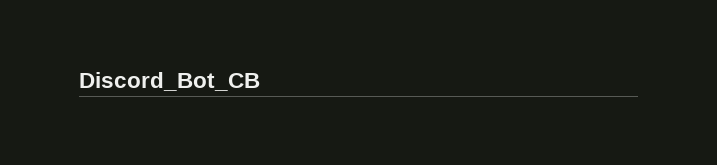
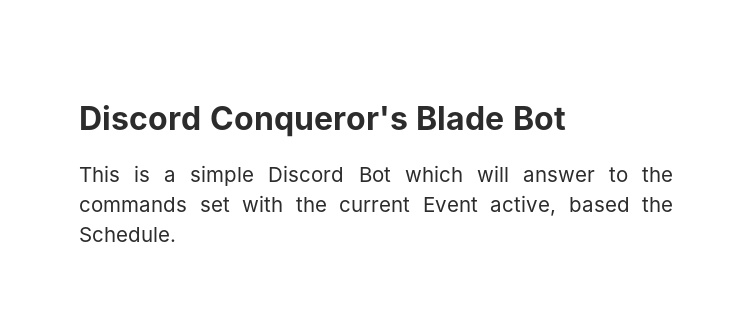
[79,72,260,91] Discord_Bot_CB -> [79,105,566,137] [79,165,674,186] [79,195,673,216] [79,227,176,242] Discord Conqueror's Blade Bot // This is a simple Discord Bot which will answer to the commands set with the current Event active, based the Schedule.

